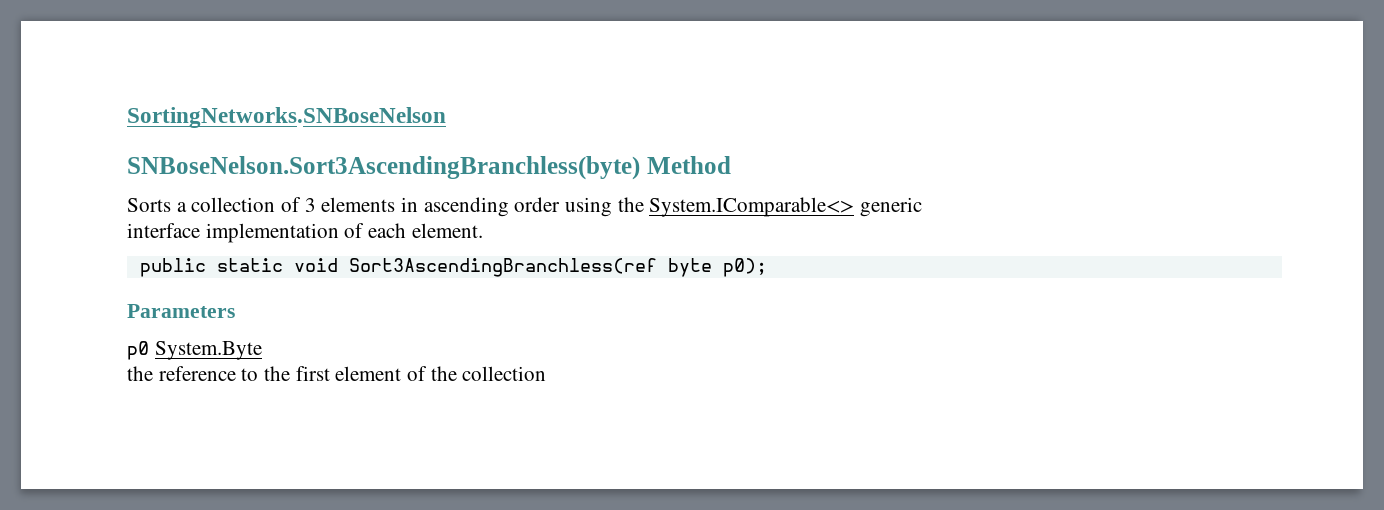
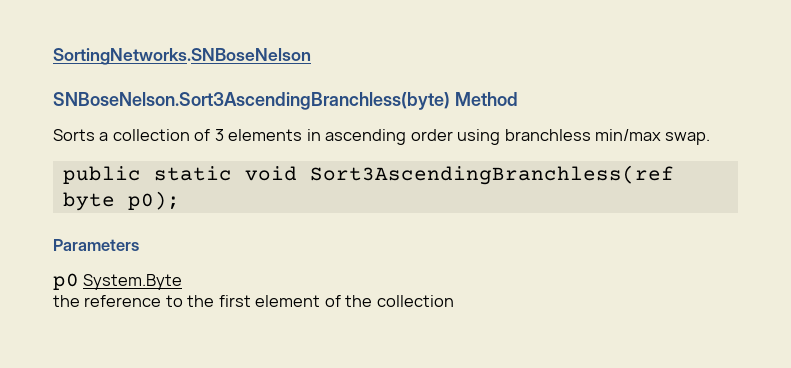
[617,197,923,217] [127,223,483,243] the System.IComparable<> generic // interface implementation of each element. -> [504,129,711,145] branchless min/max swap.

